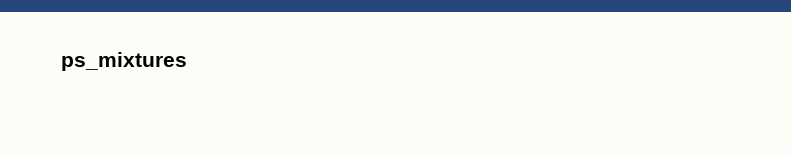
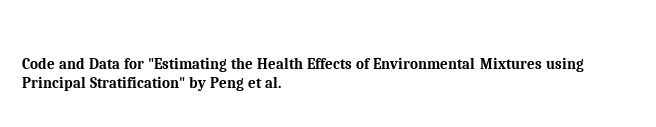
[61,52,187,71] ps_mixtures -> [22,57,584,72] [22,76,282,91] Code and Data for "Estimating the Health Effects of Environmental Mixtures using Principal Stratification" by Peng et al.

